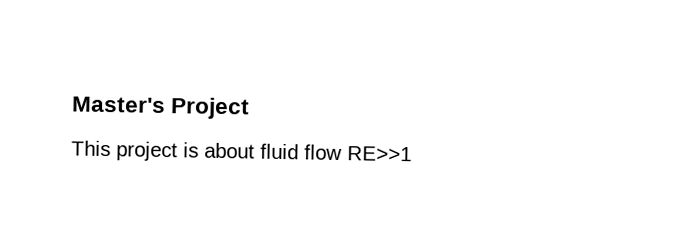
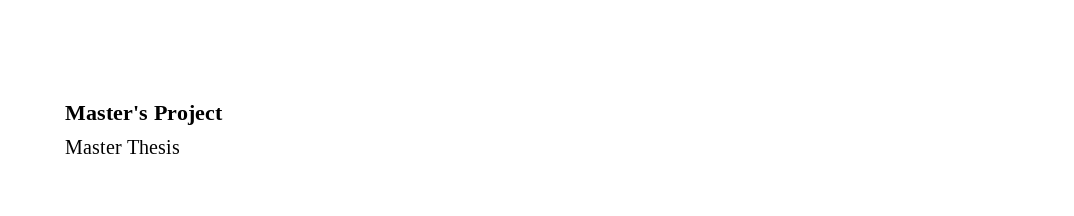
[71,140,412,162] This project is about fluid flow RE>>1 -> [65,140,181,154] Master Thesis

